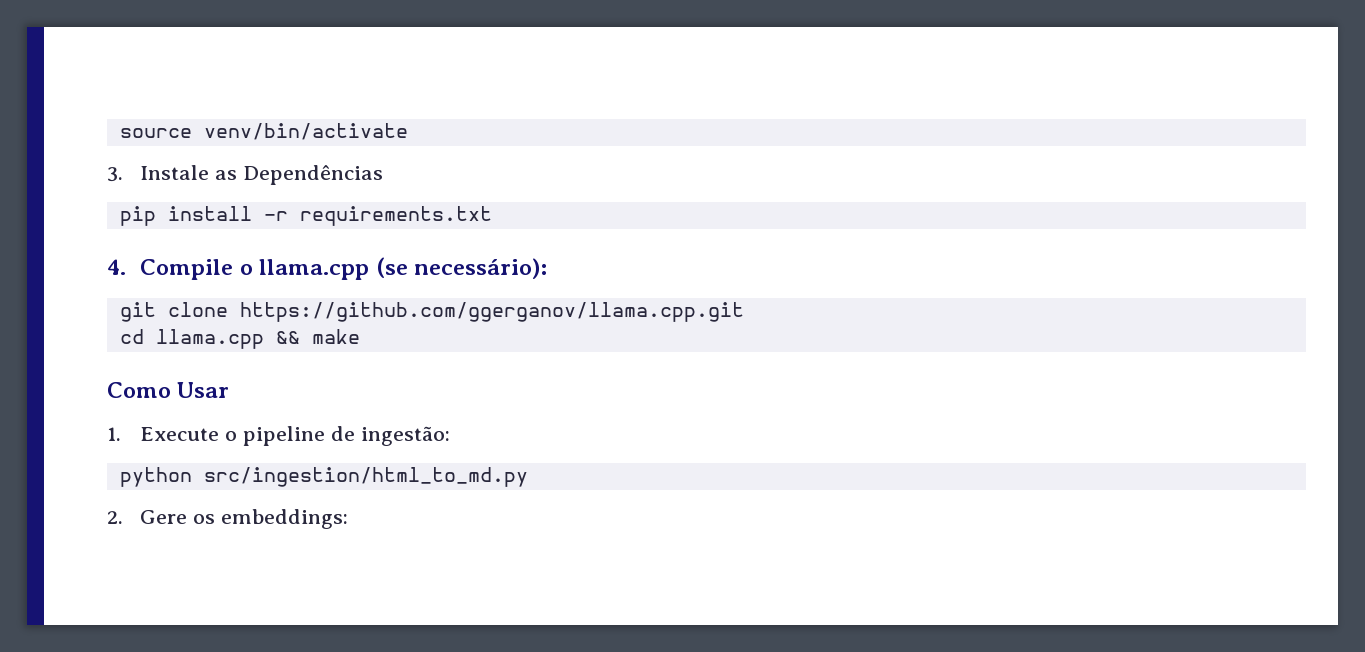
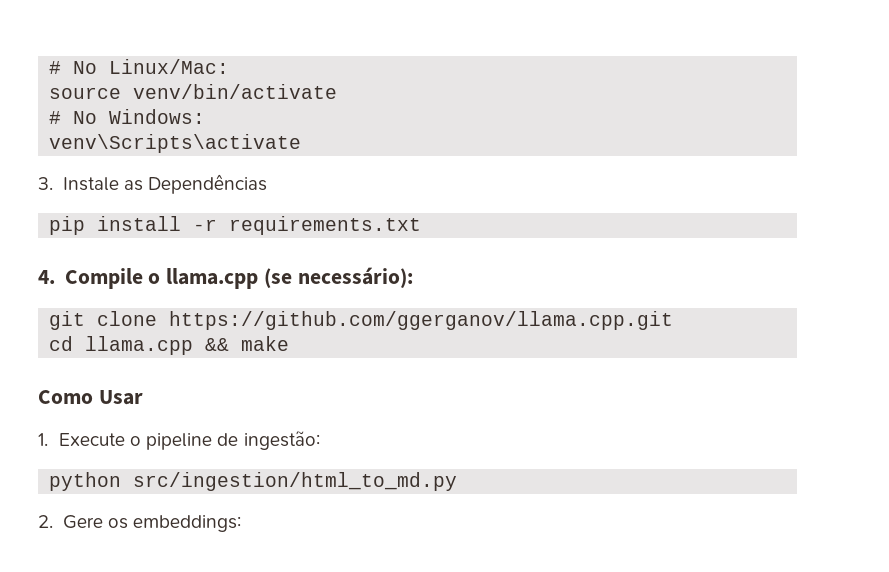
(119, 133) none -> [49,59,230,74] # No Linux/Mac: //
(408, 131) none -> [49,109,206,124] [49,134,302,153] // # No Windows: // venv\Scripts\activate

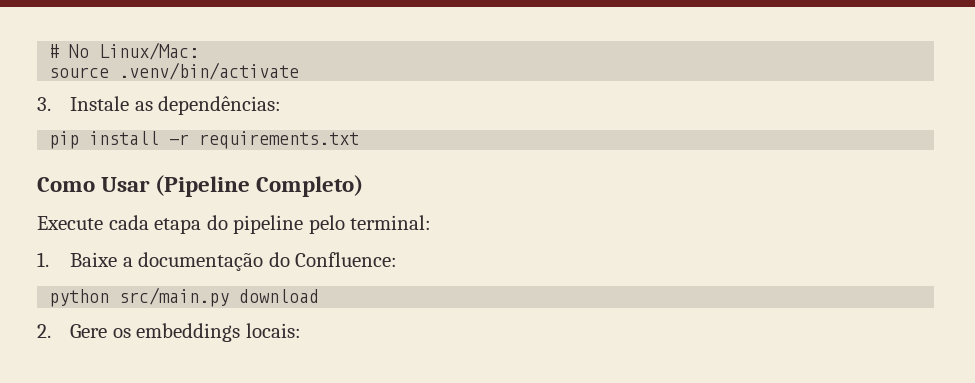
[133,84,338,99] [49,109,206,124] [49,134,302,153] venv/bin/activate // # No Windows: // venv\Scripts\activate -> [119,62,300,80] .venv/bin/activate
[147,174,267,194] Dependências -> [158,96,282,115] dependências:
[38,267,413,289] [49,311,674,330] [49,336,290,355] [38,390,143,405] [38,431,320,450] 4. Compile o llama.cpp (se necessário): // git clone https://github.com/ggerganov/llama.cpp.git // cd llama.cpp && make // Como Usar // 1. Execute o pipeline de ingestão: -> [37,175,364,197] [37,215,432,234] [37,252,398,271] Como Usar (Pipeline Completo) // Execute cada etapa do pipeline pelo terminal: // 1. Baixe a documentação do Confluence:
[133,472,458,491] src/ingestion/html_to_md.py -> [119,287,320,307] src/main.py download
[132,515,241,532] embeddings: -> [136,323,301,342] embeddings locais:

